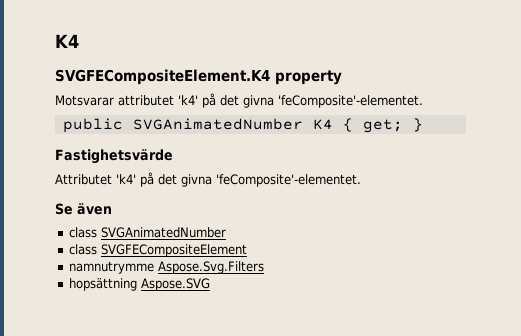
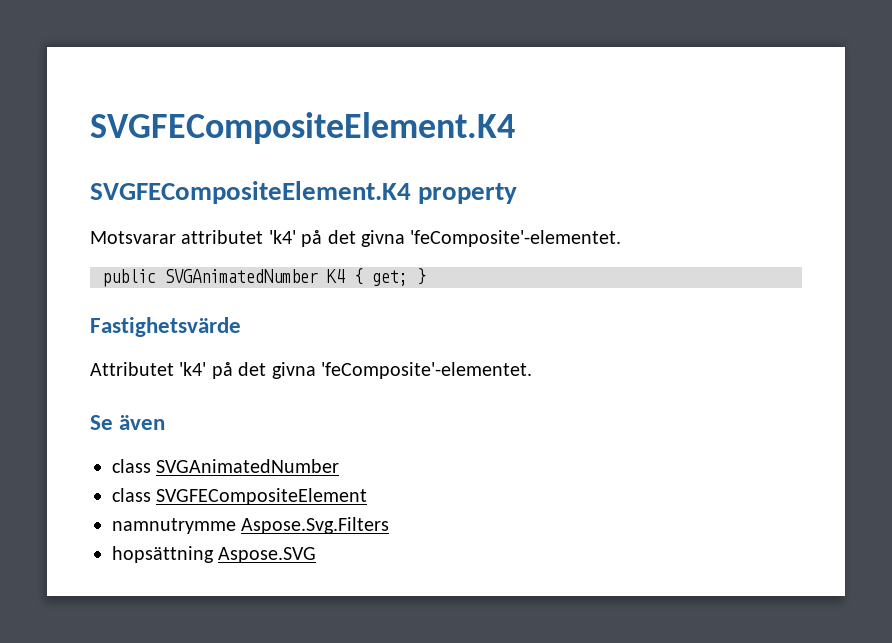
[55,34,79,48] K4 -> [90,112,515,144] SVGFECompositeElement.K4

